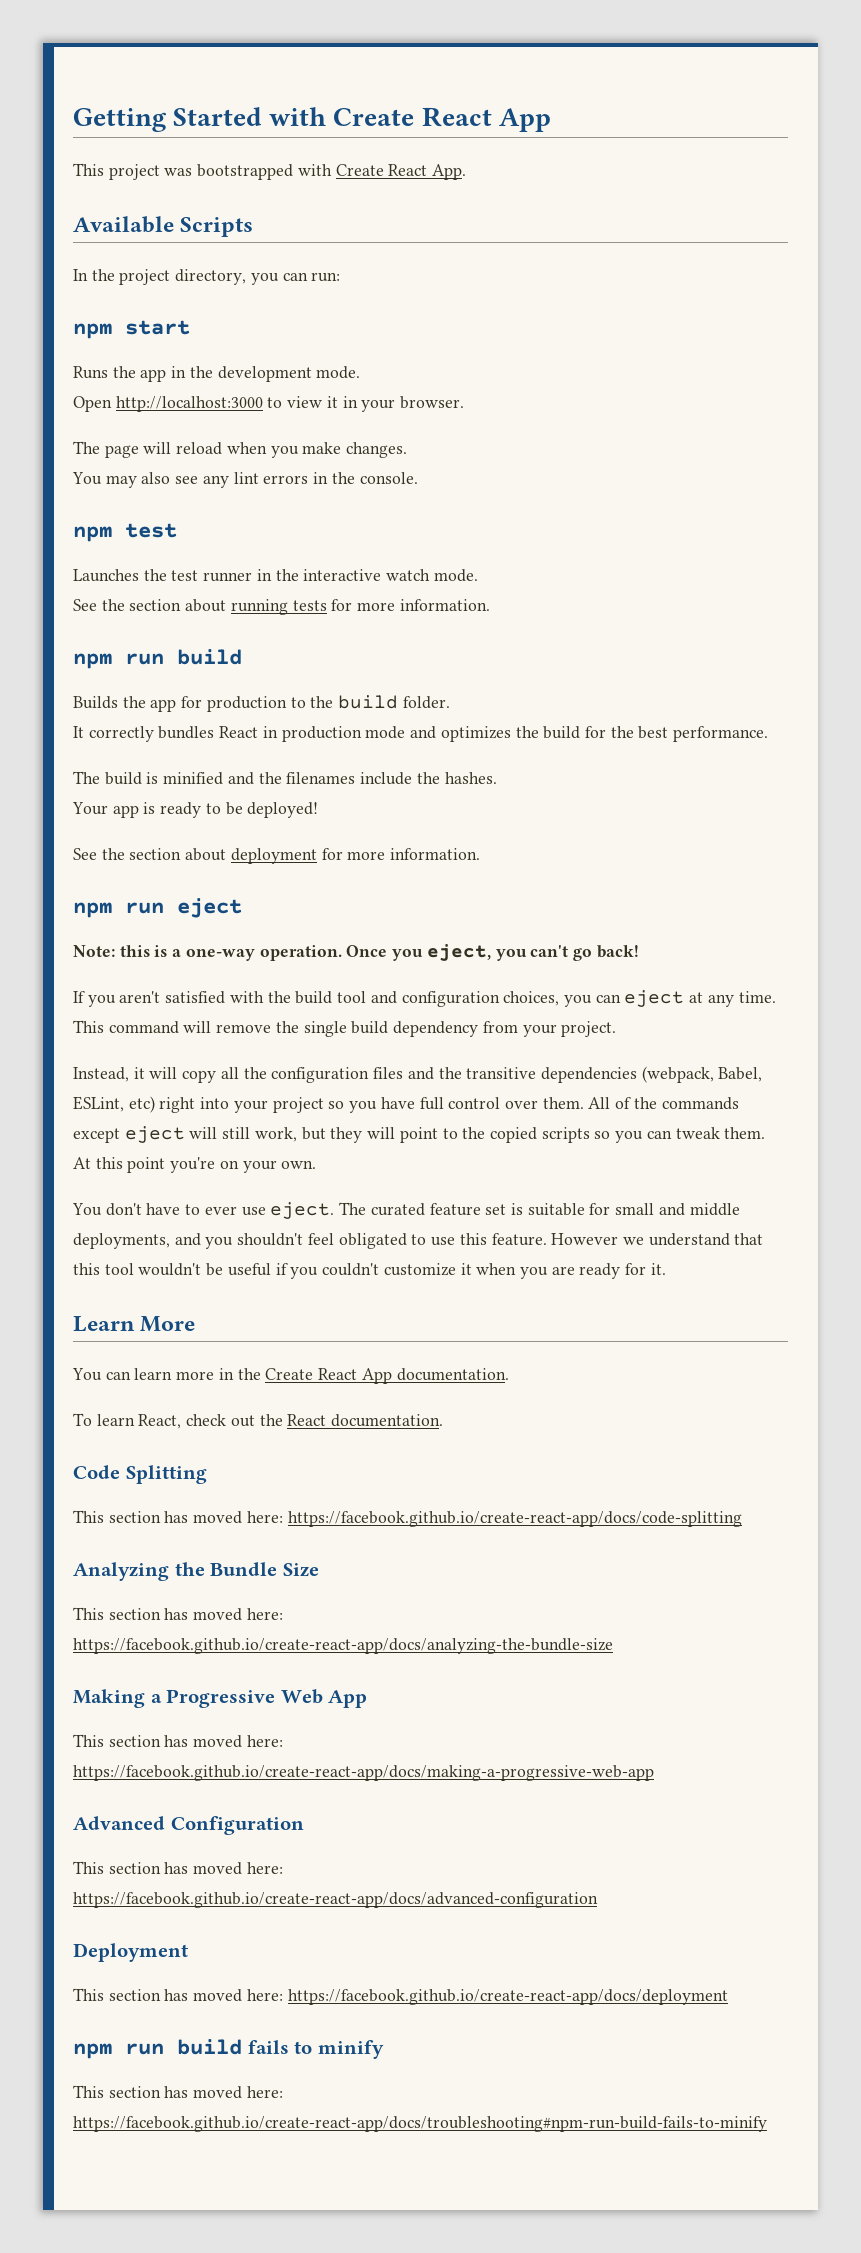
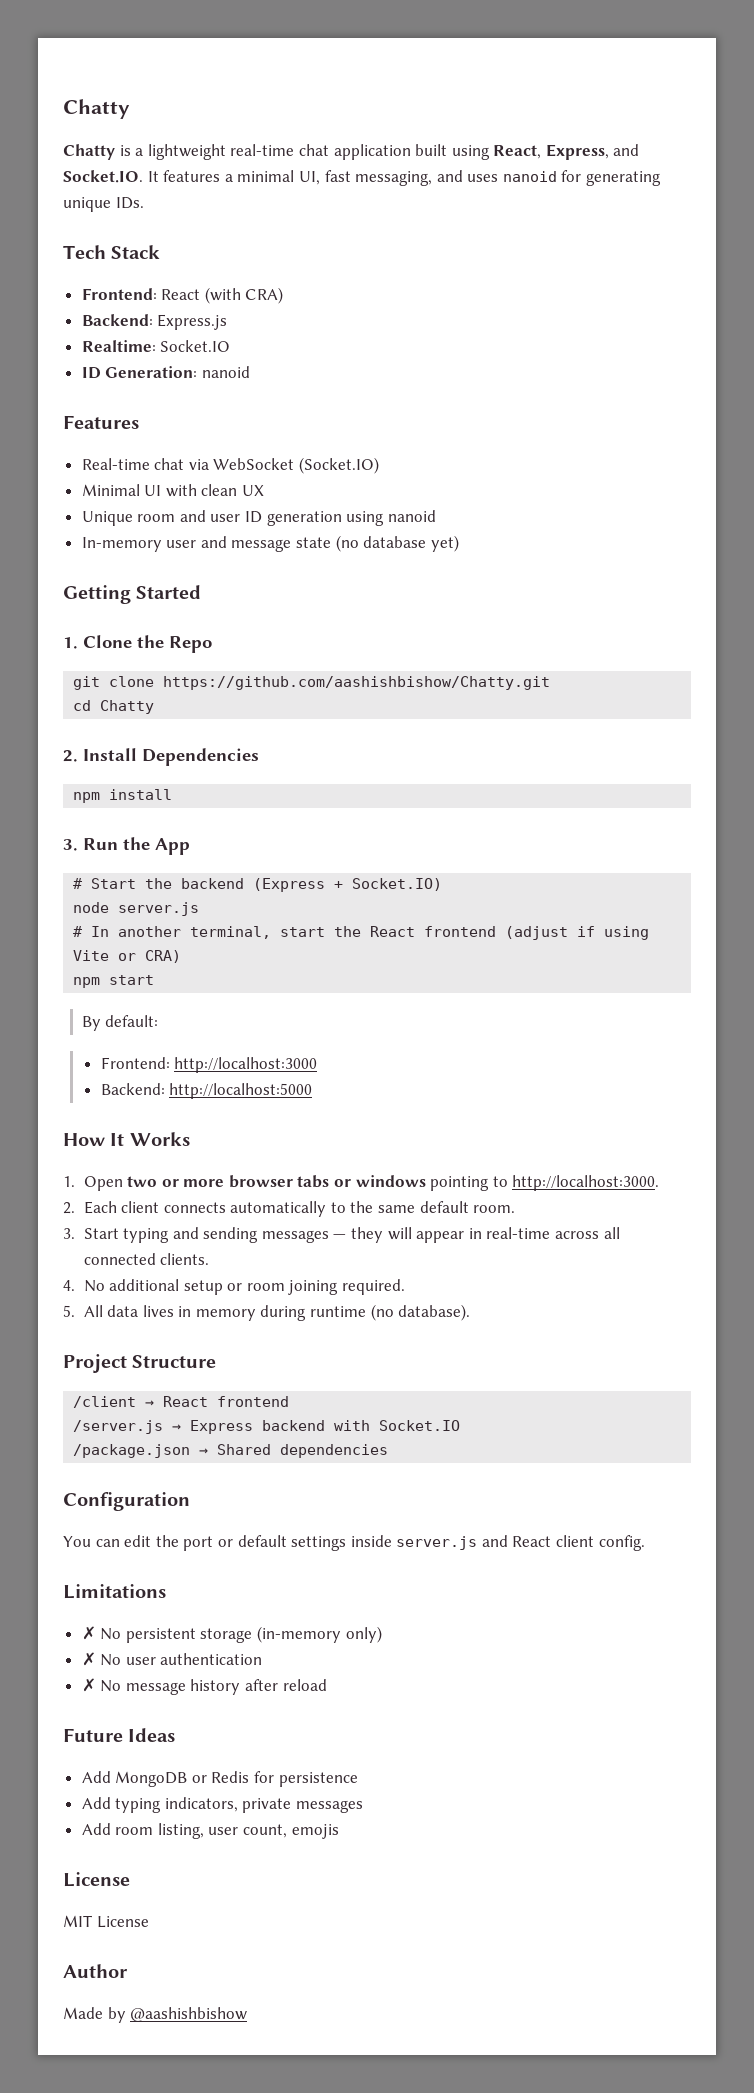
[73,107,552,132] [73,163,467,180] [73,216,254,237] [73,269,341,285] [73,320,190,339] [73,366,361,382] [73,396,465,412] [73,441,408,458] [72,472,418,488] [73,523,177,542] [73,569,478,582] [73,599,490,615] [73,649,242,669] [73,695,450,712] [73,726,769,742] [73,771,497,785] [72,802,319,818] [73,848,481,864] [73,898,242,918] [73,944,639,961] [73,990,776,1007] [73,1020,617,1037] [73,1066,763,1083] [73,1096,739,1113] [73,1126,766,1143] [73,1157,317,1173] [72,1202,740,1219] [73,1233,764,1249] [73,1263,666,1279] [73,1316,196,1332] [72,1368,509,1384] [73,1413,444,1429] [73,1465,207,1484] [73,1510,742,1527] [73,1562,319,1581] [73,1607,283,1621] [73,1638,613,1654] [73,1689,368,1708] [73,1734,283,1748] [73,1765,654,1781] [73,1816,304,1835] [73,1861,283,1875] [73,1892,598,1908] [73,1943,188,1962] [73,1988,728,2005] [73,2039,384,2059] [73,2085,283,2099] [73,2116,767,2132] Getting Started with Create React App // This project was bootstrapped with Create React App. // Available Scripts // In the project directory, you can run: // npm start // Runs the app in the development mode. // Open http://localhost:3000 to view it in your browser. // The page will reload when you make changes. // You may also see any lint errors in the console. // npm test // Launches the test runner in the interactive watch mode. // See the section about running tests for more information. // npm run build // Builds the app for production to the build folder. // It correctly bundles React in production mode and optimizes the build for the best performance. // The build is minified and the filenames include the hashes. // Your app is ready to be deployed! // See the section about deployment for more information. // npm run eject // Note: this is a one-way operation. Once you eject, you can't go back! // If you aren't satisfied with the build tool and configuration choices, you can eject at any time. This command will remove the single build dependency from your project. // Instead, it will copy all the configuration files and the transitive dependencies (webpack, Babel, ESLint, etc) right into your project so you have full control over them. All of the commands except eject will still work, but they will point to the copied scripts so you can tweak them. At this point you're on your own. // You don't have to ever use eject. The curated feature set is suitable for small and middle deployments, and you shouldn't feel obligated to use this feature. However we understand that this tool wouldn't be useful if you couldn't customize it when you are ready for it. // Learn More // You can learn more in the Create React App documentation. // To learn React, check out the React documentation. // Code Splitting // This section has moved here: https://facebook.github.io/create-react-app/docs/code-splitting // Analyzing the Bundle Size // This section has moved here: https://facebook.github.io/create-react-app/docs/analyzing-the-bundle-size // Making a Progressive Web App // This section has moved here: https://facebook.github.io/create-react-app/docs/making-a-progressive-web-app // Advanced Configuration // This section has moved here: https://facebook.github.io/create-react-app/docs/advanced-configuration // Deployment // This section has moved here: https://facebook.github.io/create-react-app/docs/deployment // npm run build fails to minify // This section has moved here: https://facebook.github.io/create-react-app/docs/troubleshooting#npm-run-build-fails-to-minify -> [63,99,130,119] [63,144,640,160] [63,170,662,186] [63,197,144,212] [63,245,161,259] [81,287,284,304] [81,314,228,330] [81,340,231,352] [81,366,250,379] [63,415,139,429] [81,457,380,474] [81,484,265,497] [81,510,436,526] [81,535,459,552] [63,585,202,604] [63,635,212,653] [73,676,551,690] [73,700,155,714] [63,748,259,766] [73,789,173,803] [63,837,190,855] [73,878,443,892] [73,902,200,916] [73,926,650,940] [73,950,182,963] [73,975,155,988] [81,1015,159,1031] [100,1057,318,1073] [100,1083,313,1099] [63,1132,190,1146] [63,1175,660,1191] [63,1201,516,1217] [63,1227,620,1243] [83,1253,210,1265] [63,1279,406,1295] [63,1304,471,1321] [63,1354,217,1373] [73,1396,290,1408] [73,1420,461,1434] [73,1444,389,1458] [63,1492,190,1511] [63,1535,645,1551] [63,1584,166,1599] [81,1626,382,1643] [81,1652,263,1666] [81,1678,327,1695] [63,1728,176,1742] [81,1771,358,1787] [81,1797,364,1813] [81,1823,339,1839] [63,1872,130,1887] [63,1915,149,1928] [63,1964,128,1978] [63,2007,248,2023] Chatty // Chatty is a lightweight real-time chat application built using React, Express, and Socket.IO. It features a minimal UI, fast messaging, and uses nanoid for generating unique IDs. // Tech Stack // Frontend: React (with CRA) // Backend: Express.js // Realtime: Socket.IO // ID Generation: nanoid // Features // Real-time chat via WebSocket (Socket.IO) // Minimal UI with clean UX // Unique room and user ID generation using nanoid // In-memory user and message state (no database yet) // Getting Started // 1. Clone the Repo // git clone https://github.com/aashishbishow/Chatty.git // cd Chatty // 2. Install Dependencies // npm install // 3. Run the App // # Start the backend (Express + Socket.IO) // node server.js // # In another terminal, start the React frontend (adjust if using Vite or CRA) // npm start // By default: // Frontend: http://localhost:3000 // Backend: http://localhost:5000 // How It Works // 1. Open two or more browser tabs or windows pointing to http://localhost:3000. // 2. Each client connects automatically to the same default room. // 3. Start typing and sending messages — they will appear in real-time across all connected clients. // 4. No additional setup or room joining required. // 5. All data lives in memory during runtime (no database). // Project Structure // /client → React frontend // /server.js → Express backend with Socket.IO // /package.json → Shared dependencies // Configuration // You can edit the port or default settings inside server.js and React client config. // Limitations // ✗ No persistent storage (in-memory only) // ✗ No user authentication // ✗ No message history after reload // Future Ideas // Add MongoDB or Redis for persistence // Add typing indicators, private messages // Add room listing, user count, emojis // License // MIT License // Author // Made by @aashishbishow

